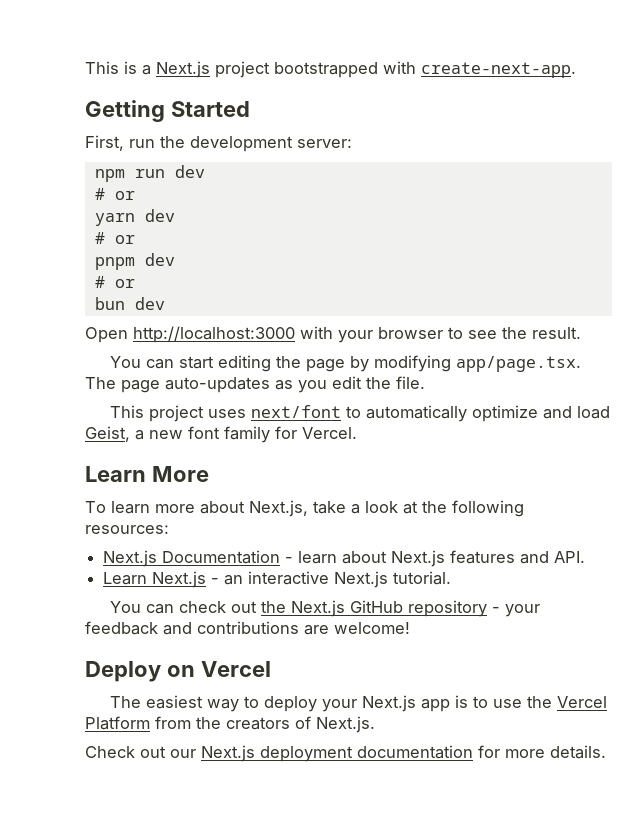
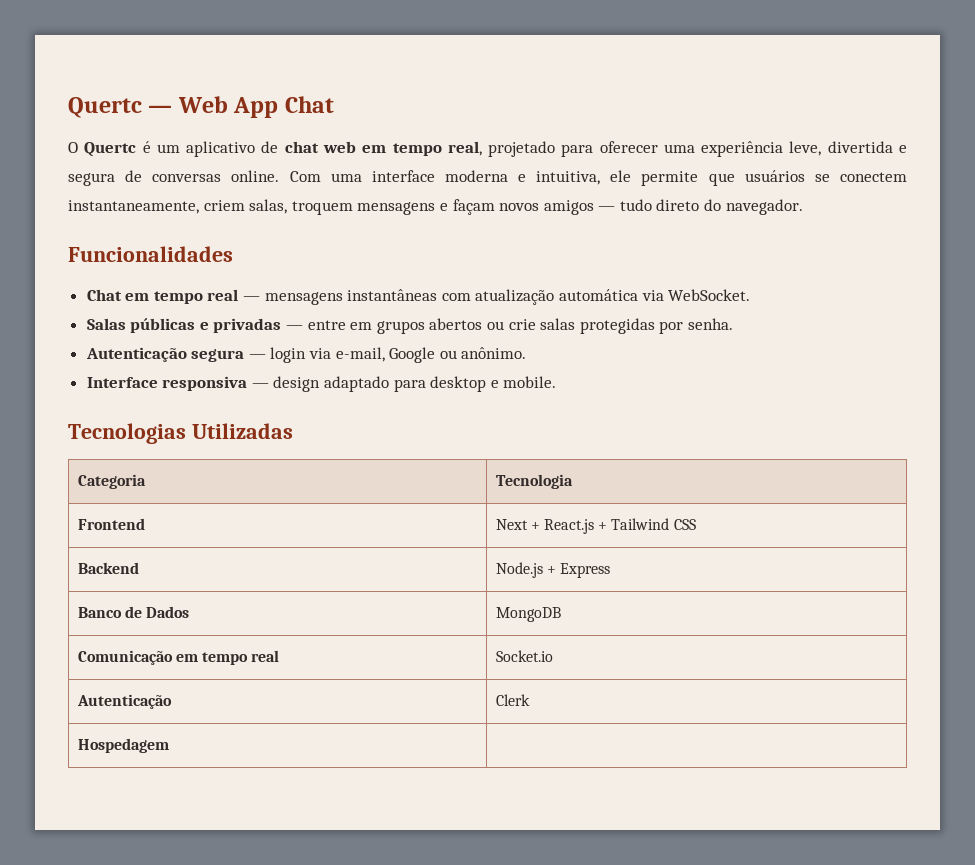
[85,61,576,78] [85,100,250,122] [85,135,352,152] [94,165,205,182] [94,188,135,200] [94,209,175,226] [94,232,135,244] [94,253,175,270] [94,276,135,288] [94,297,165,310] [85,326,581,343] [110,355,582,372] [85,376,425,393] [110,405,611,422] [85,426,357,443] [85,466,209,482] [85,500,524,517] [85,525,169,534] [103,550,586,567] [103,571,452,588] [110,600,541,617] [85,621,410,635] [85,661,271,682] [110,695,608,712] [85,716,375,733] [85,745,606,762] This is a Next.js project bootstrapped with create-next-app. // Getting Started // First, run the development server: // npm run dev // # or // yarn dev // # or // pnpm dev // # or // bun dev // Open http://localhost:3000 with your browser to see the result. // You can start editing the page by modifying app/page.tsx. The page auto-updates as you edit the file. // This project uses next/font to automatically optimize and load Geist, a new font family for Vercel. // Learn More // To learn more about Next.js, take a look at the following resources: // Next.js Documentation - learn about Next.js features and API. // Learn Next.js - an interactive Next.js tutorial. // You can check out the Next.js GitHub repository - your feedback and contributions are welcome! // Deploy on Vercel // The easiest way to deploy your Next.js app is to use the Vercel Platform from the creators of Next.js. // Check out our Next.js deployment documentation for more details. -> [68,96,334,118] [68,141,908,157] [68,170,907,186] [68,199,803,215] [68,246,233,262] [86,289,751,305] [86,318,733,334] [85,347,527,363] [86,376,557,392] [68,423,293,444] [77,474,146,489] [495,474,573,489] [77,518,145,530] [495,518,696,534] [77,562,139,574] [495,562,610,578] [77,606,189,618] [495,607,561,622] [77,650,280,665] [495,650,553,662] [76,694,172,709] [495,694,530,706] [77,738,169,753] Quertc — Web App Chat // O Quertc é um aplicativo de chat web em tempo real, projetado para oferecer uma experiência leve, divertida e segura de conversas online. Com uma interface moderna e intuitiva, ele permite que usuários se conectem instantaneamente, criem salas, troquem mensagens e façam novos amigos — tudo direto do navegador. // Funcionalidades // Chat em tempo real — mensagens instantâneas com atualização automática via WebSocket. // Salas públicas e privadas — entre em grupos abertos ou crie salas protegidas por senha. // Autenticação segura — login via e-mail, Google ou anônimo. // Interface responsiva — design adaptado para desktop e mobile. // Tecnologias Utilizadas // Categoria | Tecnologia // Frontend | Next + React.js + Tailwind CSS // Backend | Node.js + Express // Banco de Dados | MongoDB // Comunicação em tempo real | Socket.io // Autenticação | Clerk // Hospedagem |

